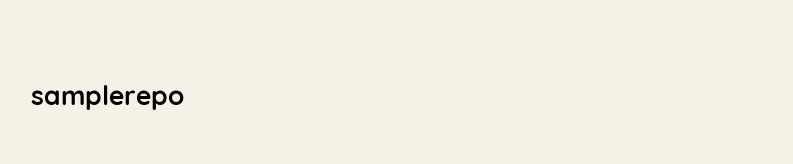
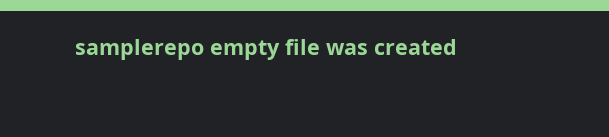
(184, 97) none -> [210,39,457,60] empty file was created

